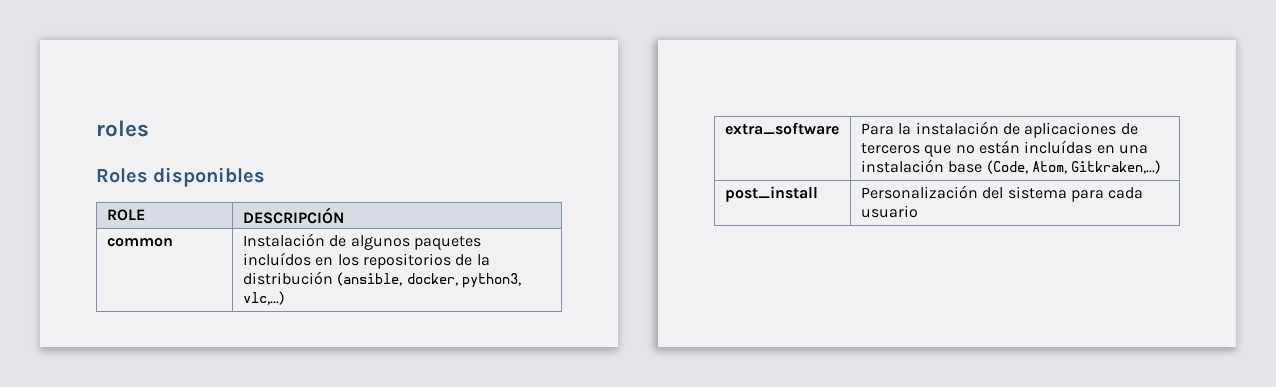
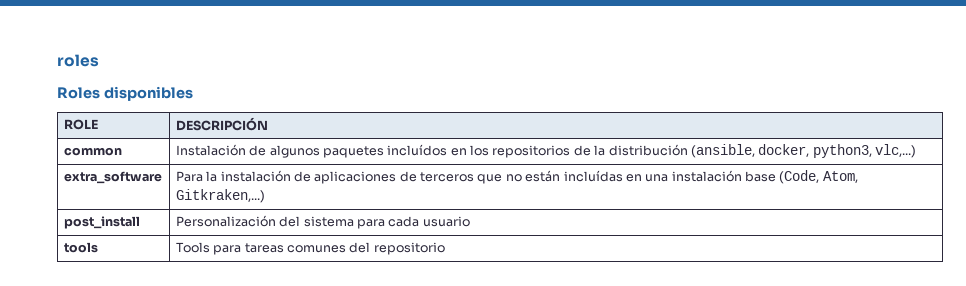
(918, 211) none -> [63,242,98,253] [175,242,445,255] // tools | Tools para tareas comunes del repositorio

